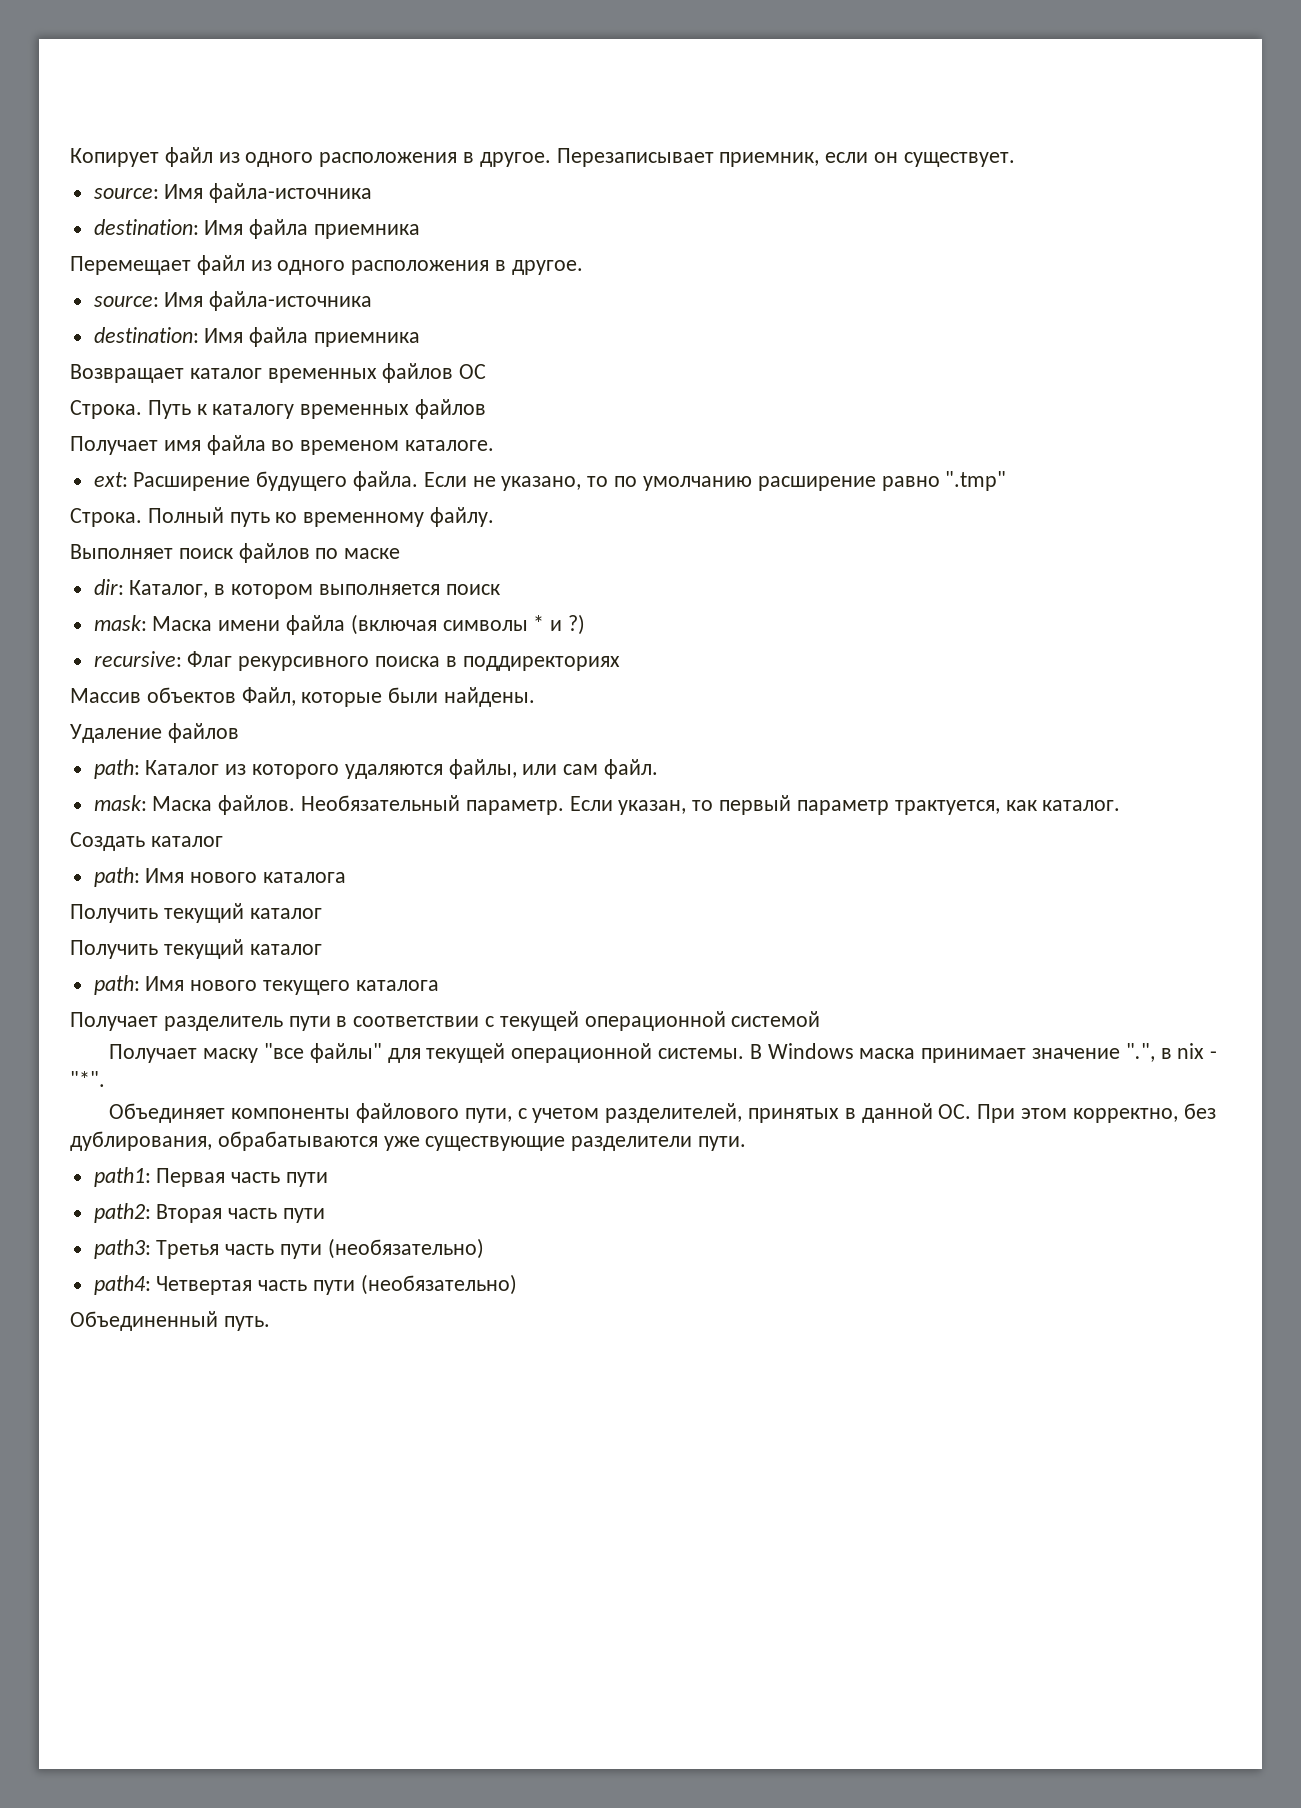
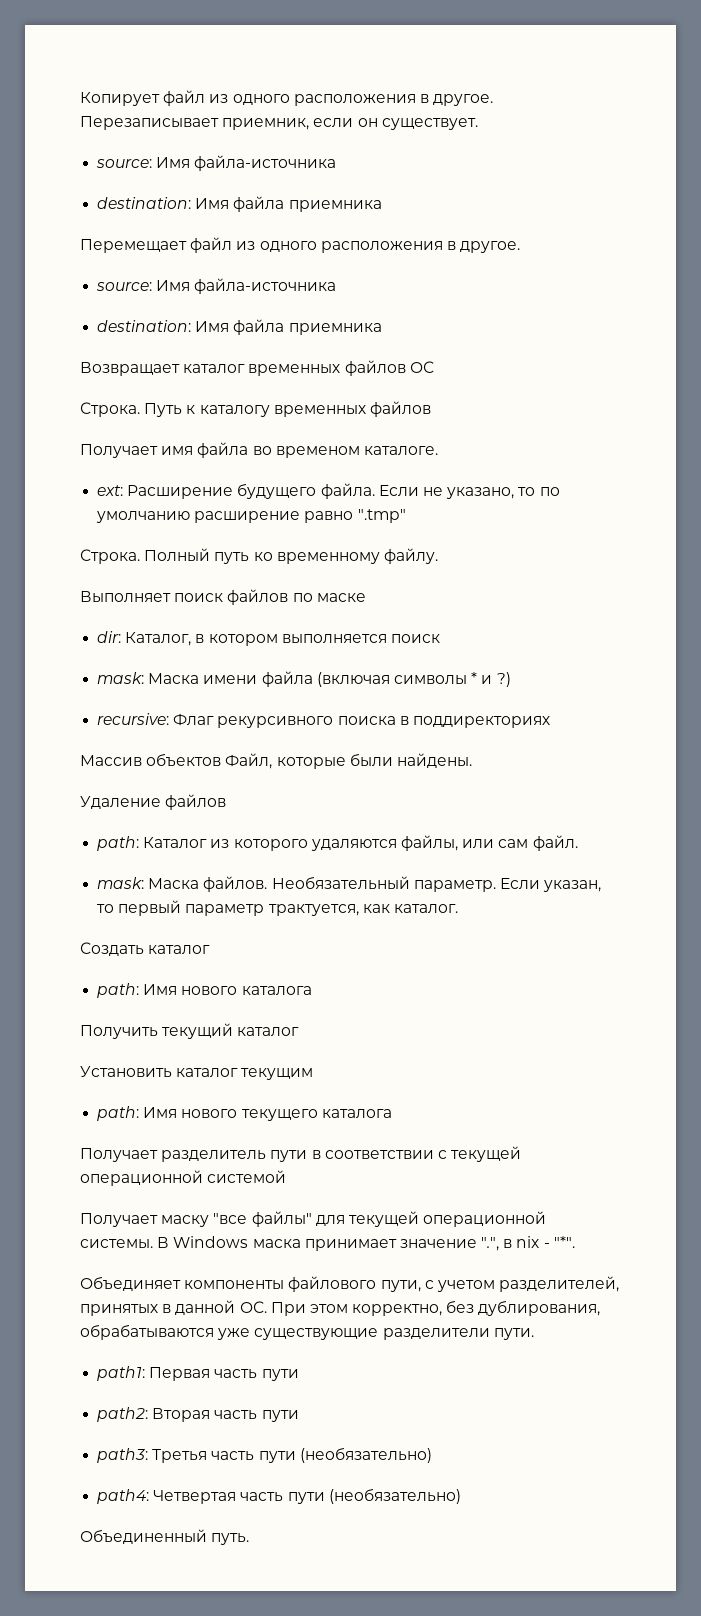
[70,939,322,959] Получить текущий каталог -> [80,1066,314,1080] Установить каталог текущим

